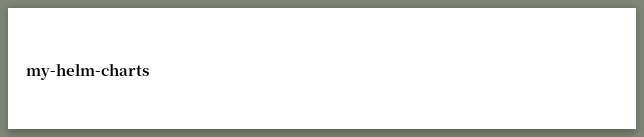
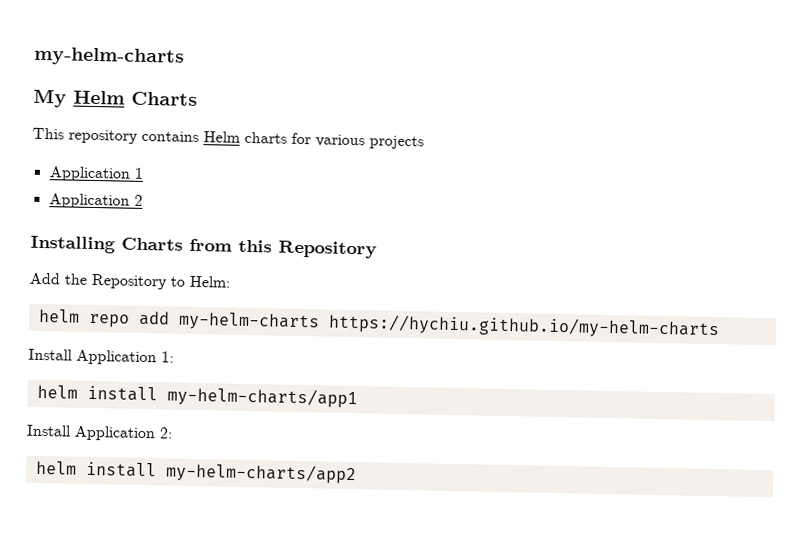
[26,63,149,80] my-helm-charts -> [34,46,185,67] [33,88,198,108] [32,127,424,150] [48,166,144,182] [48,193,143,209] [30,235,377,259] [29,272,230,290] [38,308,720,340] [28,348,174,366] [36,384,358,409] [26,424,173,442] [35,460,357,485] my-helm-charts // My Helm Charts // This repository contains Helm charts for various projects // Application 1 // Application 2 // Installing Charts from this Repository // Add the Repository to Helm: // helm repo add my-helm-charts https://hychiu.github.io/my-helm-charts // Install Application 1: // helm install my-helm-charts/app1 // Install Application 2: // helm install my-helm-charts/app2

